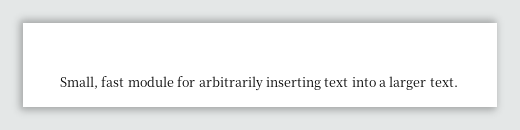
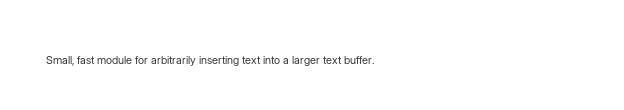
[429,78,458,87] text. -> [323,56,374,64] text buffer.

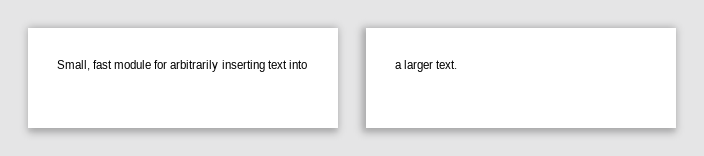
[323,56,374,64] text buffer. -> [436,60,458,69] text.

